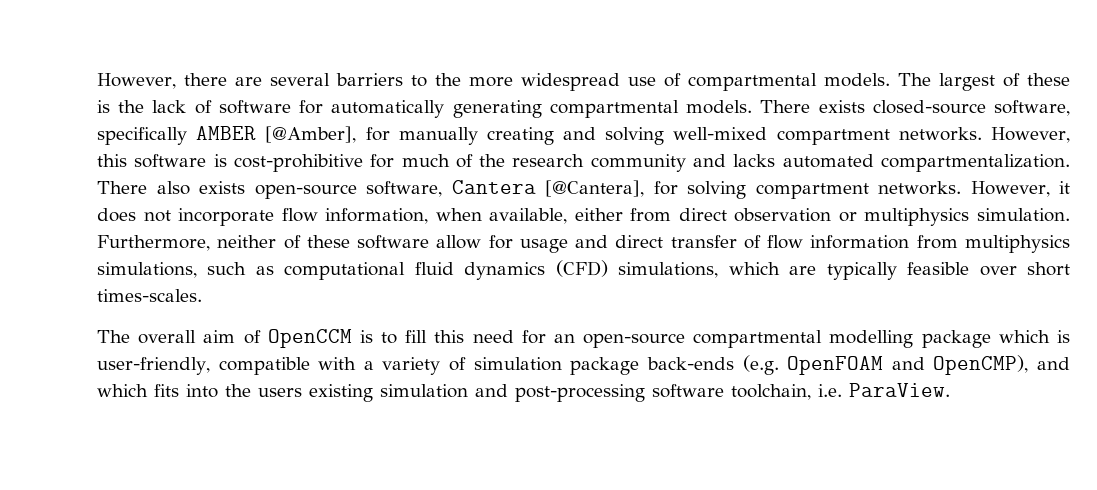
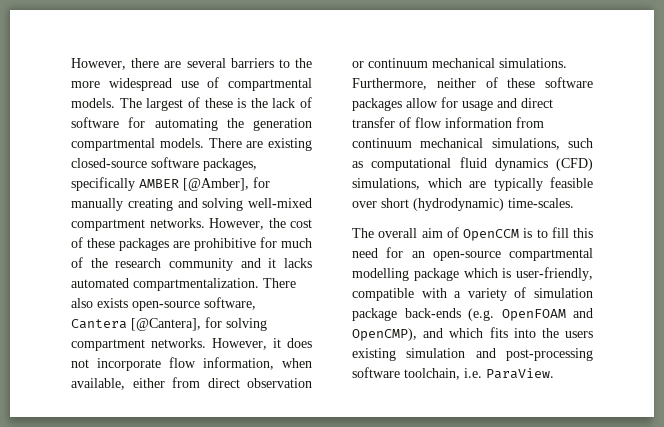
[331,100,1071,118] automatically generating compartmental models. There exists closed-source software, -> [154,118,312,131] [71,138,312,151] [71,157,257,171] automating the generation compartmental models. There are existing closed-source software packages,
[97,154,363,172] this software is cost-prohibitive -> [268,218,312,228] [71,237,256,251] the cost of these packages are prohibitive
(727, 160) none -> [268,258,277,268] it
[864,208,1070,226] multiphysics simulation. -> [368,58,567,68] continuum mechanical simulations.
(430, 242) none -> [352,98,402,111] packages
[964,235,1070,253] multiphysics -> [352,138,484,148] continuum mechanical
[97,289,202,302] times-scales. -> [413,198,574,211] (hydrodynamic) time-scales.

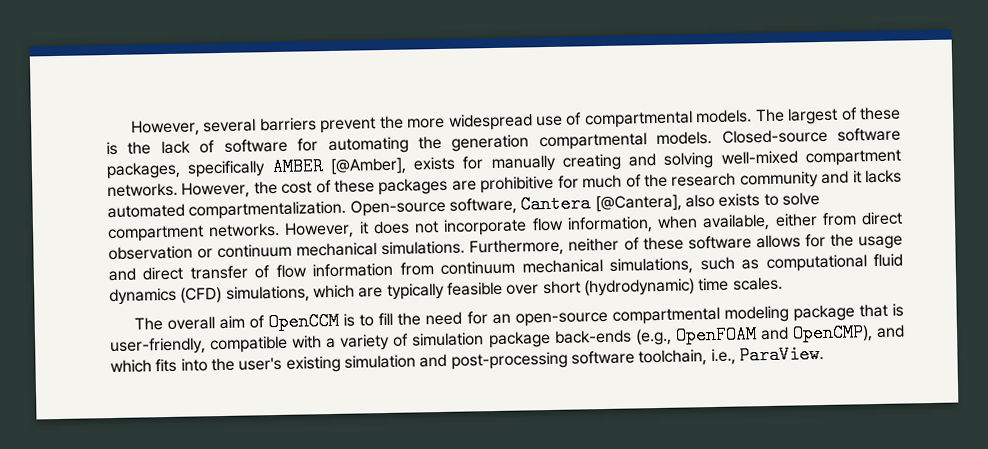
[71,58,182,70] However, there are -> [130,119,200,137] However,
[278,59,290,68] to -> [320,117,377,134] prevent
[208,138,312,151] [71,158,147,168] There are existing closed-source -> [721,128,828,144] Closed-source
(249, 184) none -> [413,156,456,171] exists
[263,278,296,288] [71,297,256,311] [71,317,267,331] There also exists open-source software, Cantera [@Cantera], for solving -> [349,192,820,217] Open-source software, Cantera [@Cantera], also exists to solve
[352,97,458,111] packages allow for -> [755,233,854,249] allows for the
[508,198,574,208] time-scales. -> [698,276,783,292] time scales.
[573,228,593,238] this -> [397,312,422,326] the
[352,268,498,281] modelling package which -> [723,303,888,323] modeling package that
[468,308,494,321] (e.g. -> [634,328,672,346] (e.g.,
[565,331,593,338] users -> [238,356,283,371] user's
[464,368,482,378] i.e. -> [710,348,736,366] i.e.,

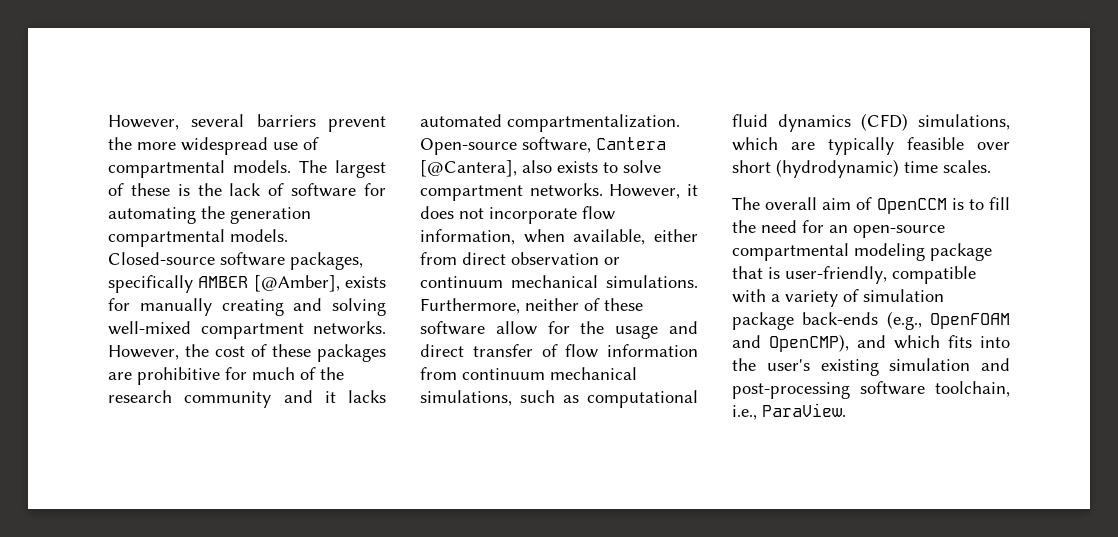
[755,234,801,249] allows -> [495,321,537,335] allow

